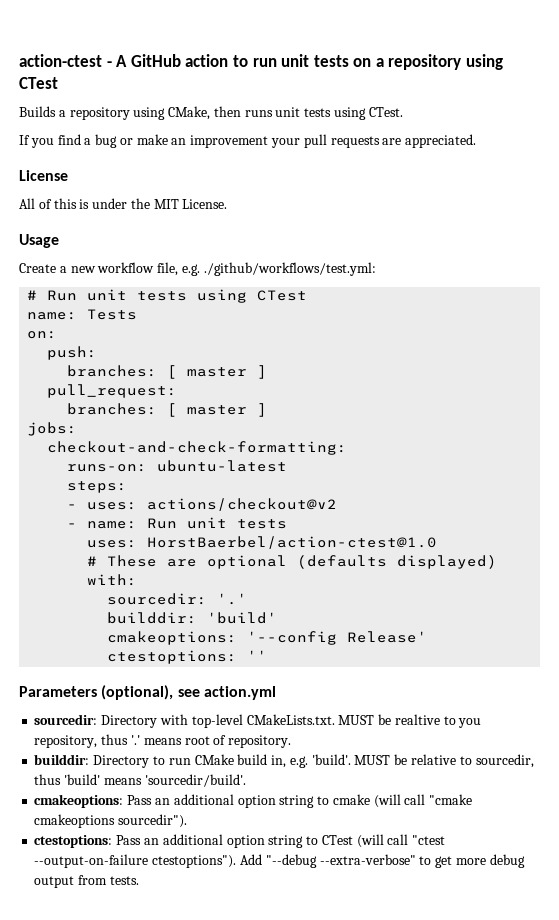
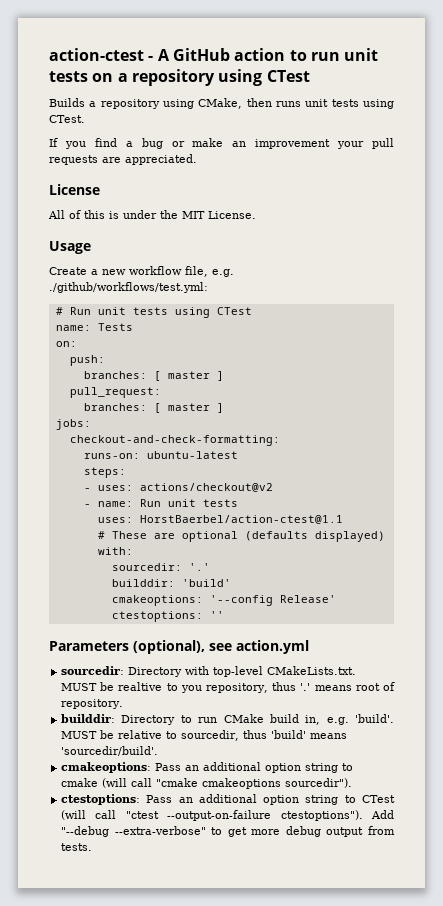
[147,536,438,549] HorstBaerbel/action-ctest@1.0 -> [139,515,343,524] HorstBaerbel/action-ctest@1.1

